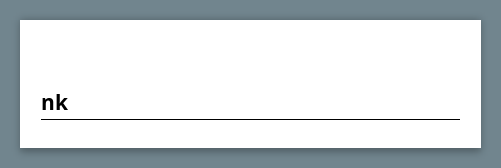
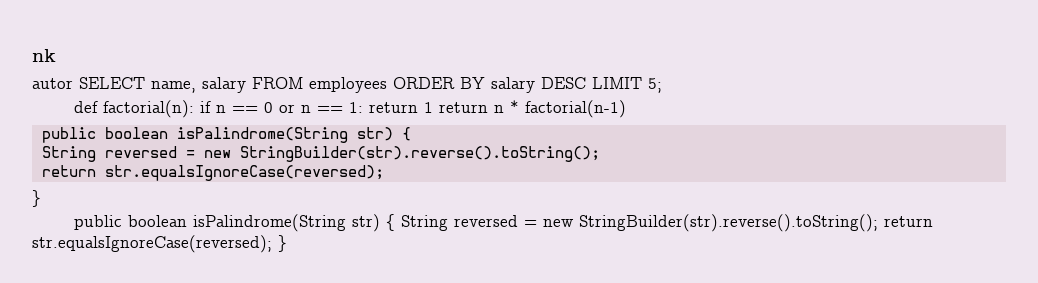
(69, 102) none -> [32,77,662,93] [74,100,627,118] [41,127,411,143] [41,146,600,162] [41,165,384,181] [32,190,41,207] [74,214,934,232] [32,235,287,253] // autor SELECT name, salary FROM employees ORDER BY salary DESC LIMIT 5; // def factorial(n): if n == 0 or n == 1: return 1 return n * factorial(n-1) // public boolean isPalindrome(String str) { // String reversed = new StringBuilder(str).reverse().toString(); // return str.equalsIgnoreCase(reversed); // } // public boolean isPalindrome(String str) { String reversed = new StringBuilder(str).reverse().toString(); return str.equalsIgnoreCase(reversed); }

